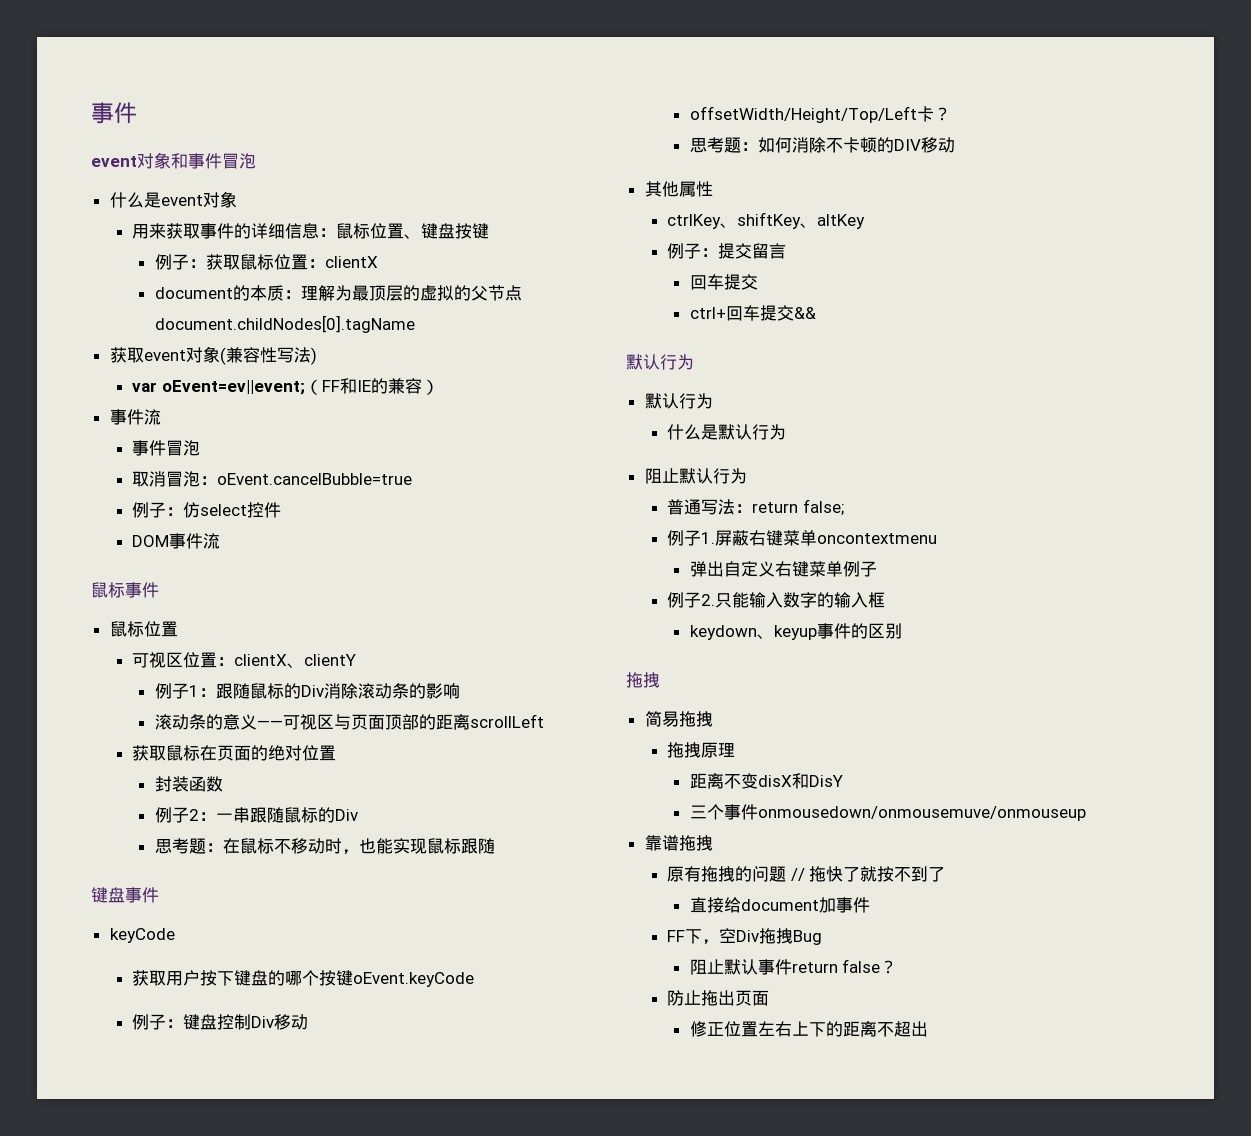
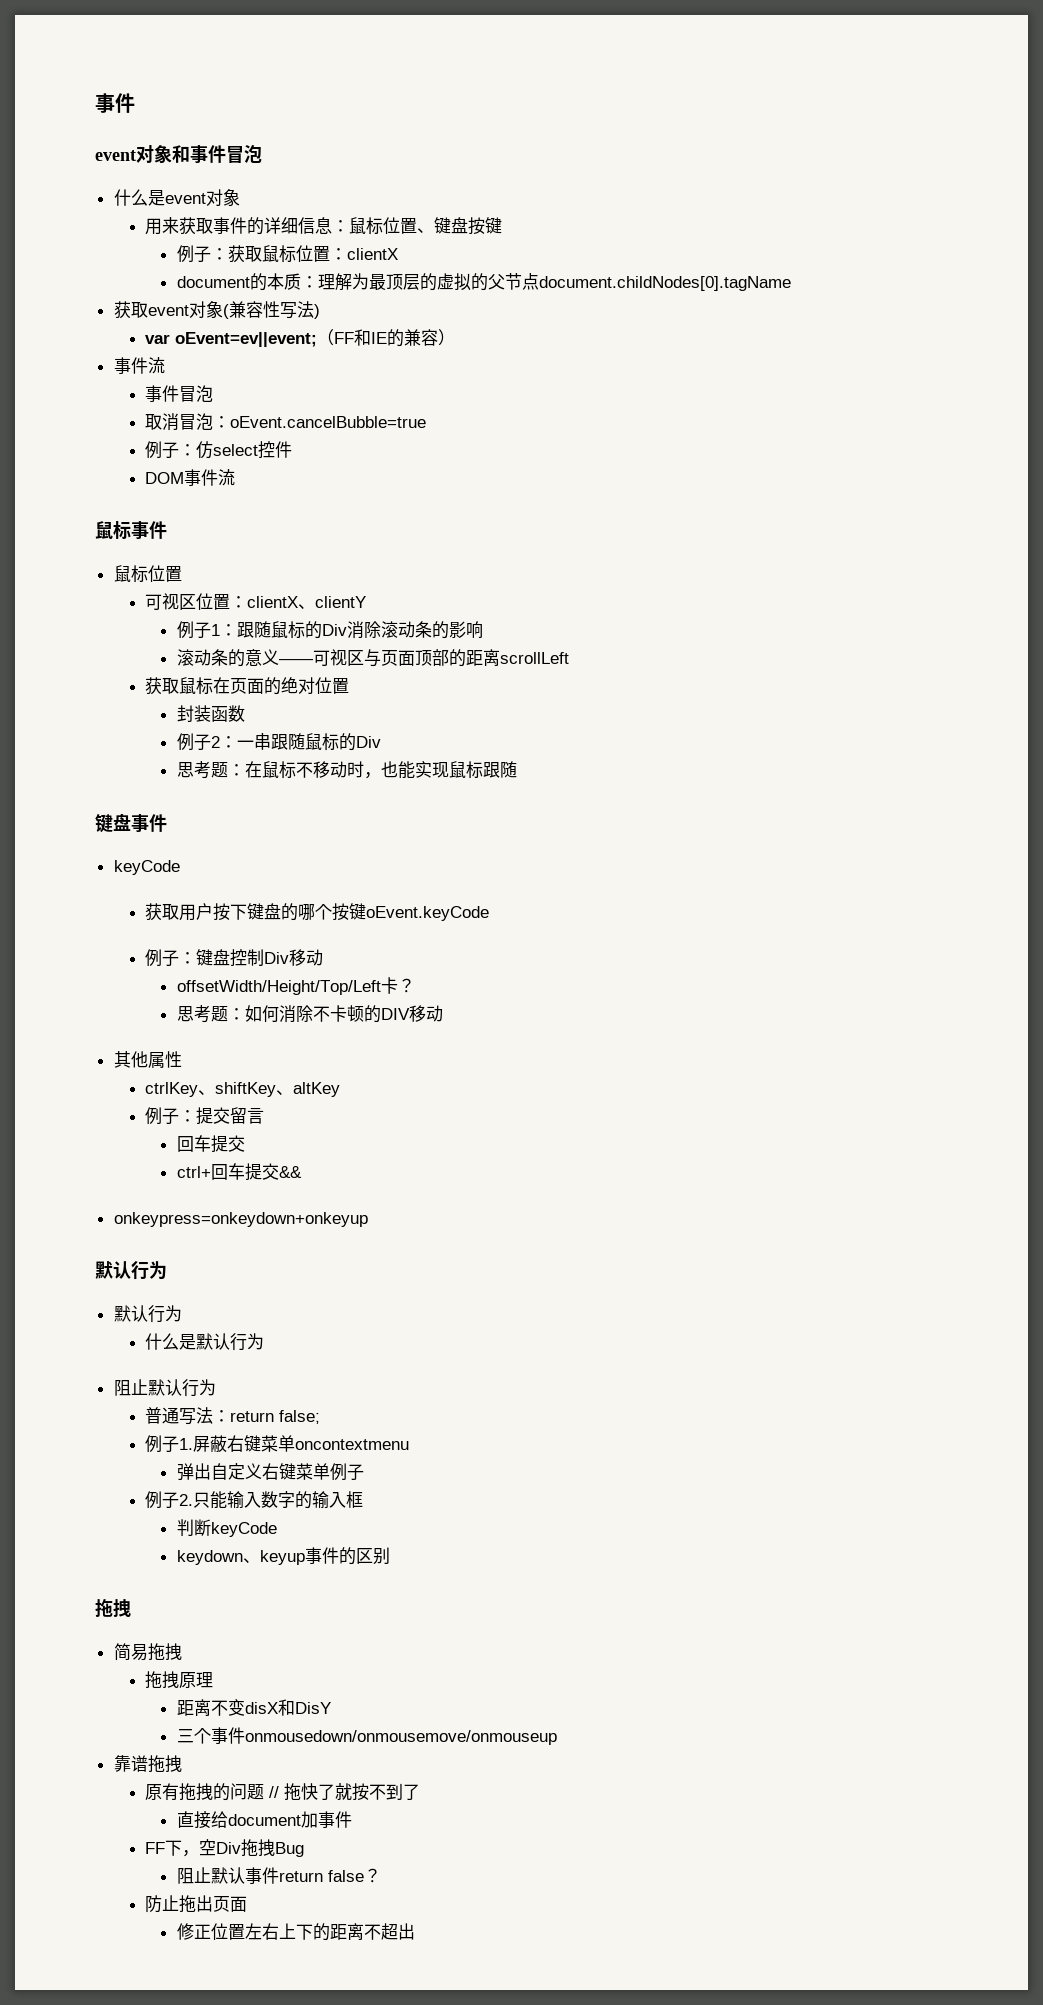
(816, 313) none -> [113,1212,368,1227] // onkeypress=onkeydown+onkeyup
(886, 600) none -> [176,1519,277,1537] // 判断keyCode
[757,806,1086,821] onmousedown/onmousemuve/onmouseup -> [244,1730,557,1745] onmousedown/onmousemove/onmouseup

